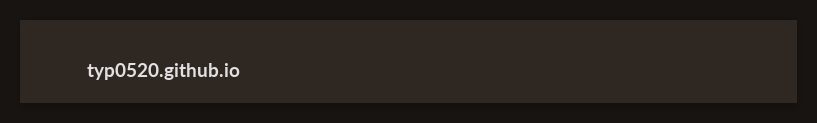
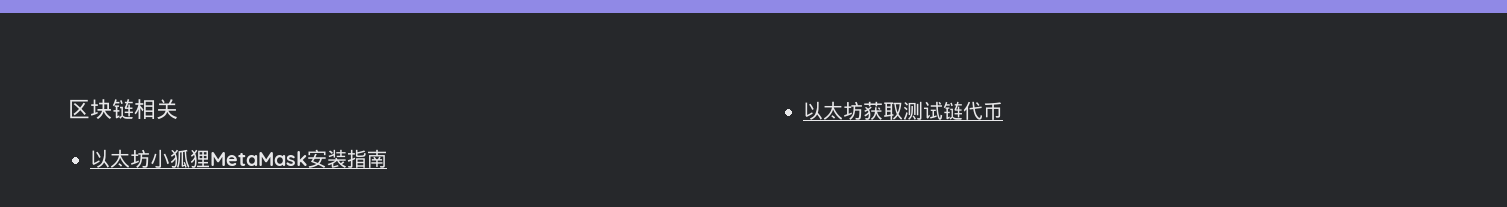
[87,63,240,80] typ0520.github.io -> [68,99,178,120] [90,149,387,168] [803,101,1003,120] 区块链相关 // 以太坊小狐狸MetaMask安装指南 // 以太坊获取测试链代币

